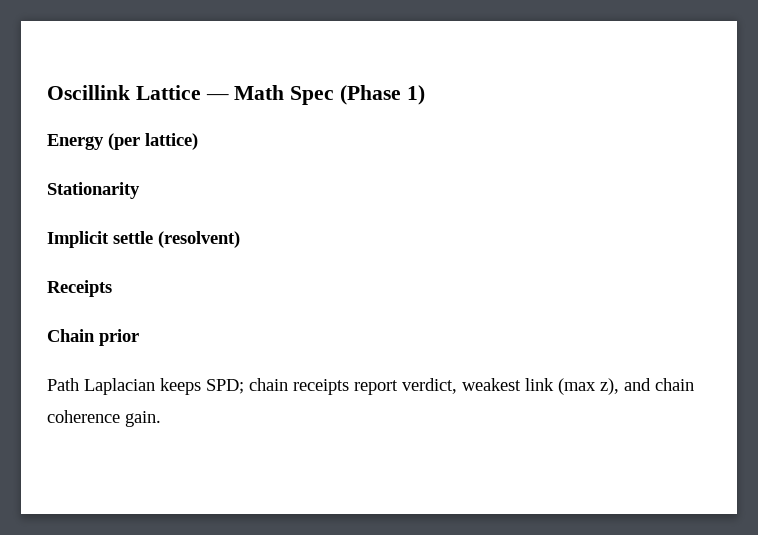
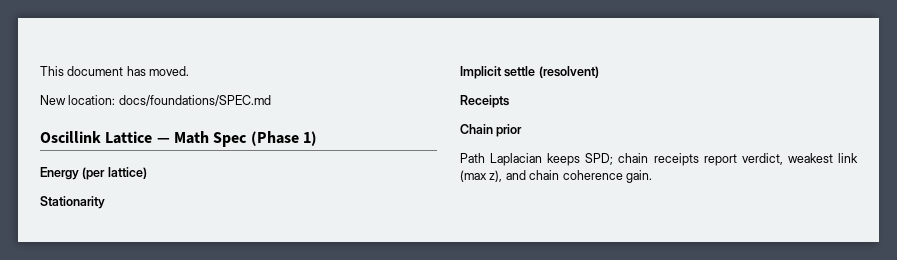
(47, 92) none -> [40,66,190,76] [40,95,271,106] This document has moved. // New location: docs/foundations/SPEC.md //

